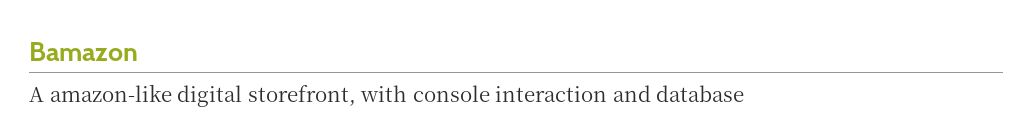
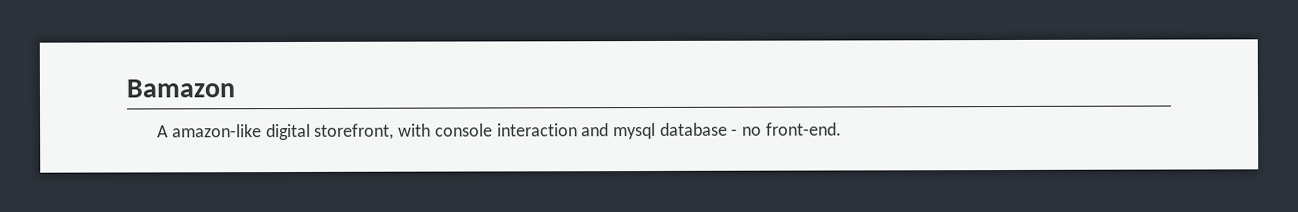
[656,85,745,102] database -> [613,122,842,140] mysql database - no front-end.

